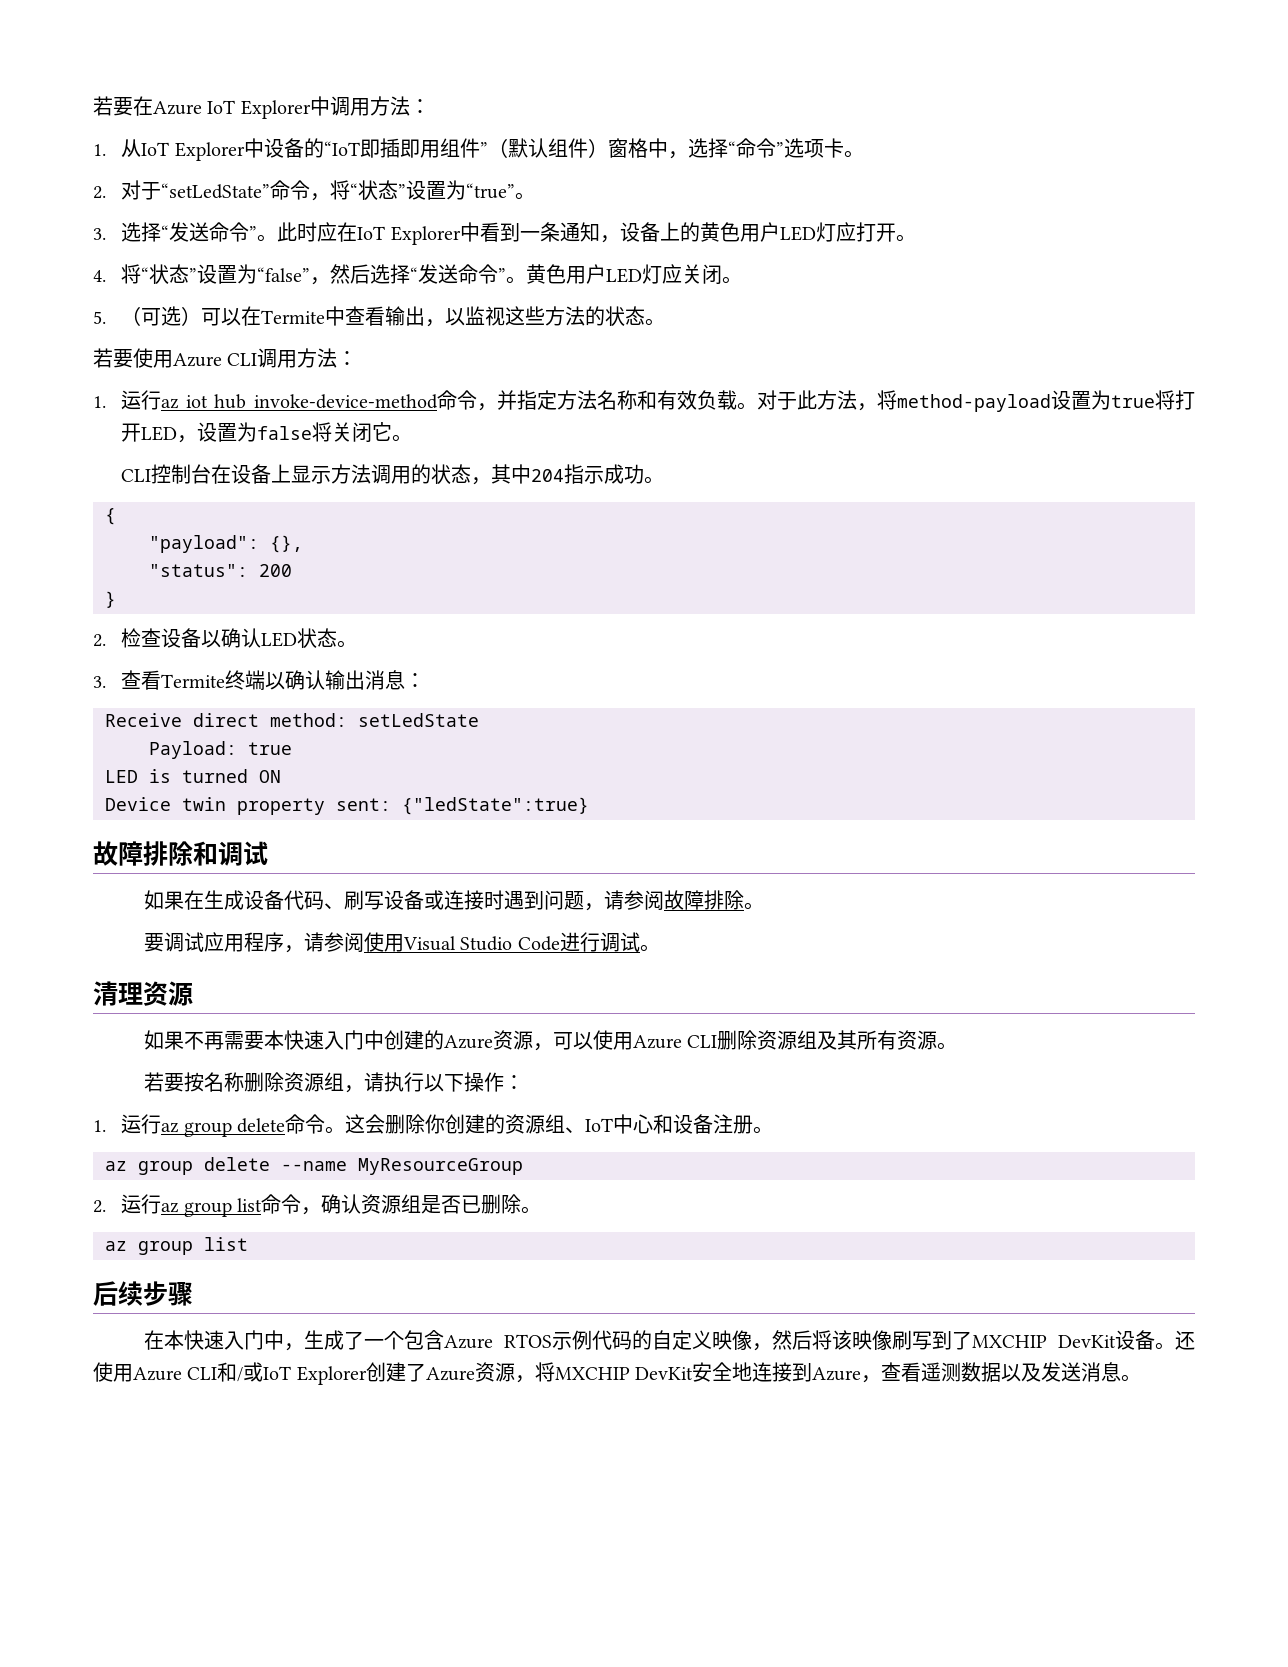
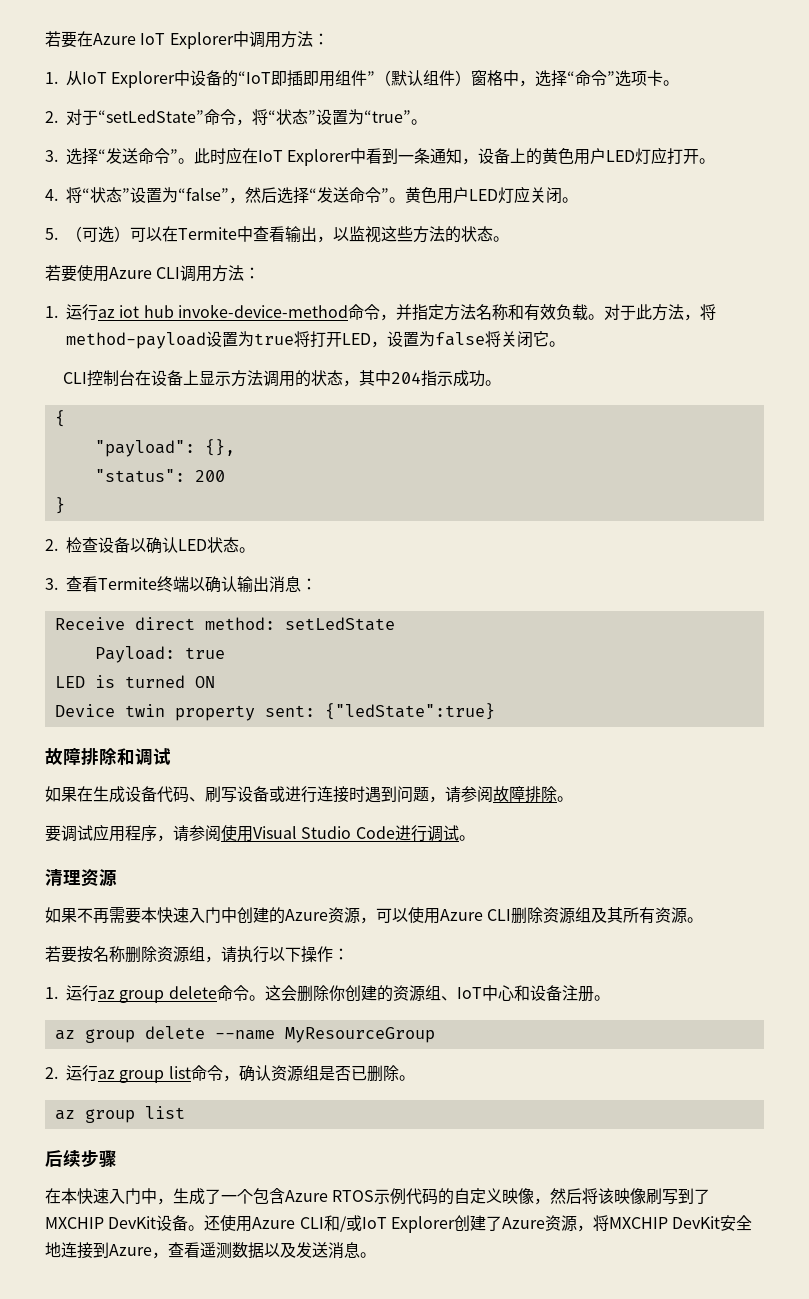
(444, 900) none -> [285,786,317,803] 进行

